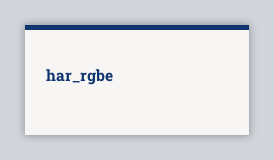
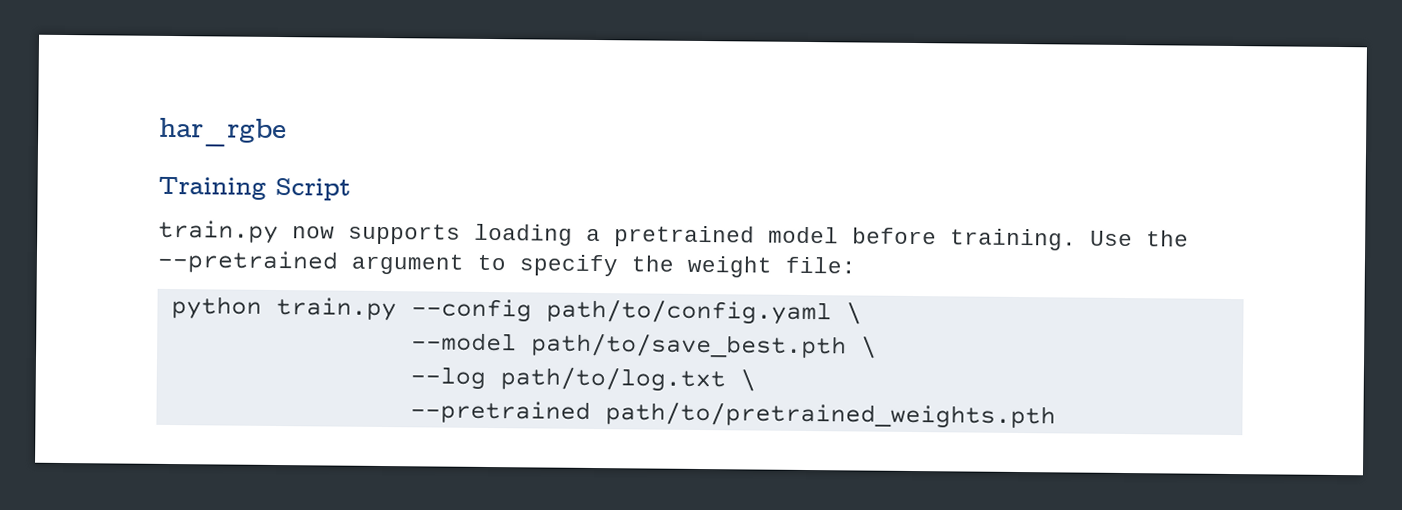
(113, 77) none -> [158,176,351,201] [158,219,1189,251] [157,249,856,278] [170,296,862,326] [410,332,877,359] [409,366,756,393] [409,400,1056,430] // Training Script // train.py now supports loading a pretrained model before training. Use the --pretrained argument to specify the weight file: // python train.py --config path/to/config.yaml \ // --model path/to/save_best.pth \ // --log path/to/log.txt \ // --pretrained path/to/pretrained_weights.pth

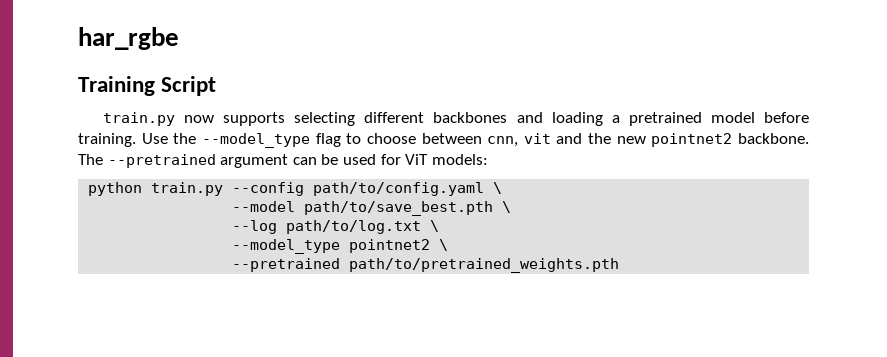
(461, 234) none -> [294,112,543,126] selecting different backbones and
[157,249,856,278] --pretrained argument to specify the weight file: -> [201,133,809,148] [78,154,488,168] --model_type flag to choose between cnn, vit and the new pointnet2 backbone. The --pretrained argument can be used for ViT models:
(756, 380) none -> [232,239,449,254] // --model_type pointnet2 \

